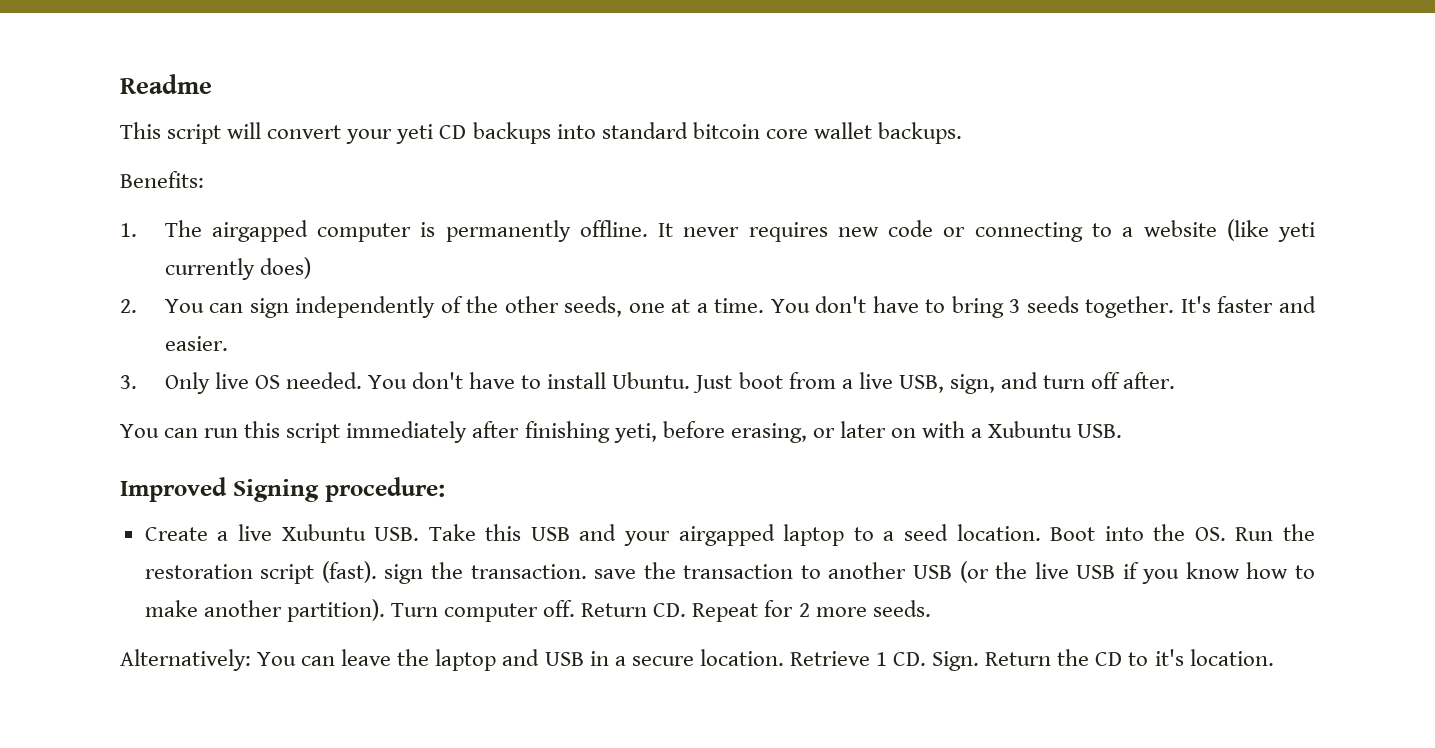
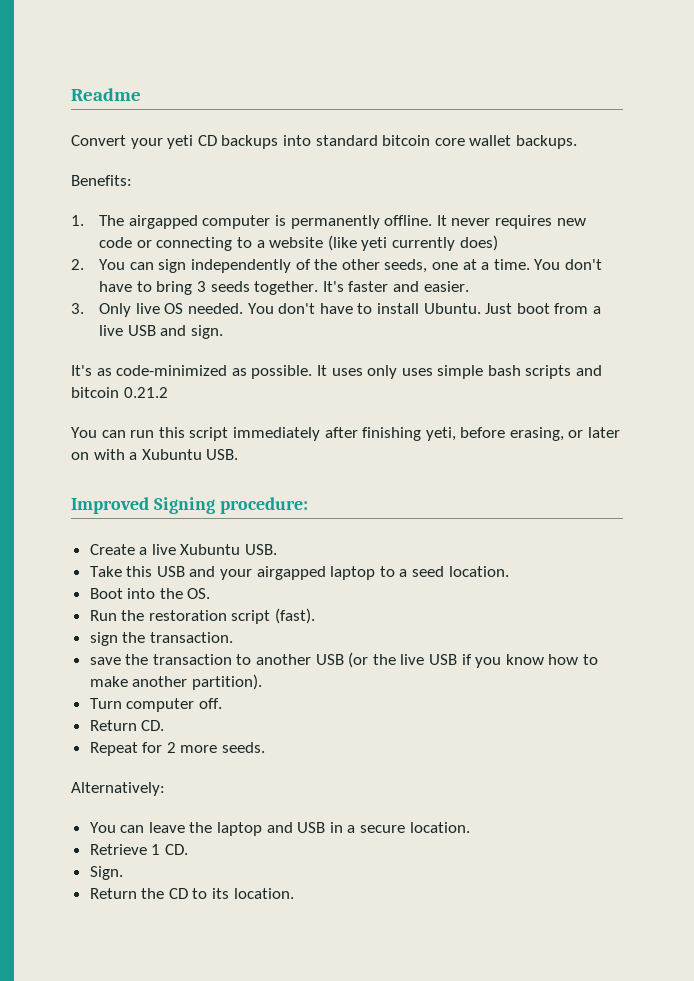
[120,122,342,144] This script will convert -> [71,135,126,146] Convert
[898,372,1176,394] USB, sign, and turn off after. -> [127,325,223,339] [71,365,603,379] [71,387,168,398] USB and sign. // It's as code-minimized as possible. It uses only uses simple bash scripts and bitcoin 0.21.2
(420, 534) none -> (278, 549) //
(1041, 532) none -> (509, 571) //
(1226, 534) none -> (211, 593) //
(377, 572) none -> (316, 616) //
(587, 571) none -> (233, 637) //
(385, 610) none -> (262, 682) //
(576, 608) none -> (222, 703) //
(687, 610) none -> (165, 725) //
(251, 660) none -> (165, 789) //
(784, 657) none -> (470, 827) //
(927, 659) none -> (188, 849) //
(980, 661) none -> (123, 873) //
[1154,649,1184,666] it's -> [212,888,230,899] its

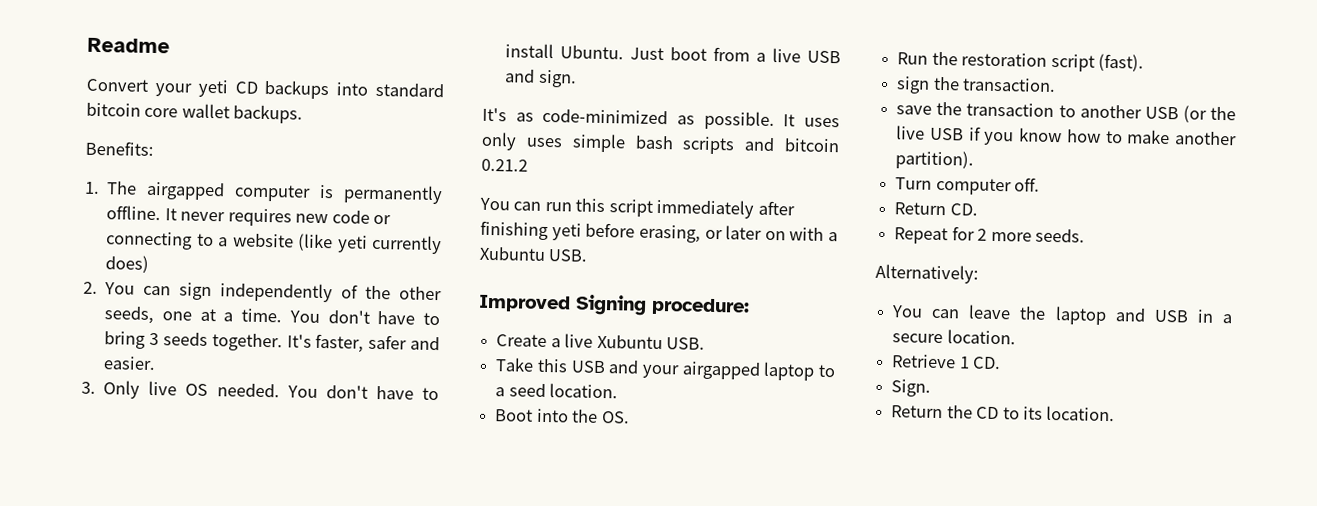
[348,281,389,292] faster -> [315,333,408,353] faster, safer
[425,427,456,441] yeti, -> [551,223,582,241] yeti

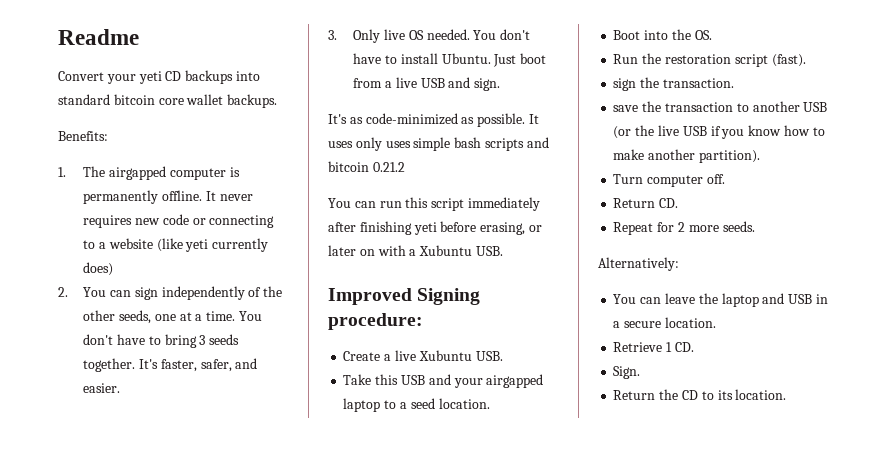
[368,334,408,350] safer -> [200,359,232,372] safer,

